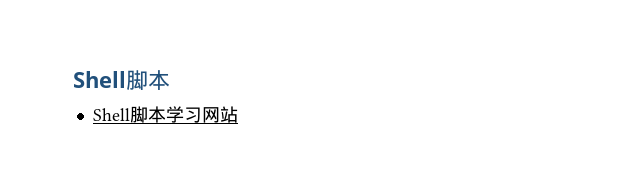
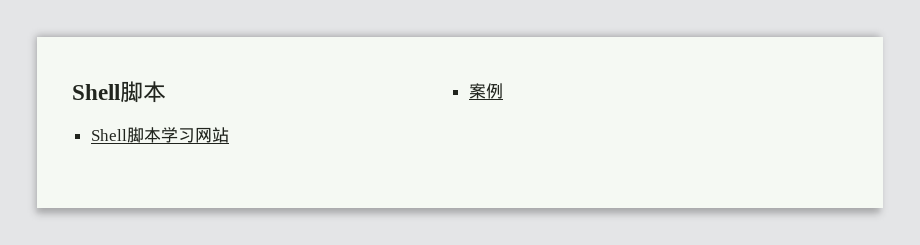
(238, 114) none -> [468,83,503,99] // 案例

